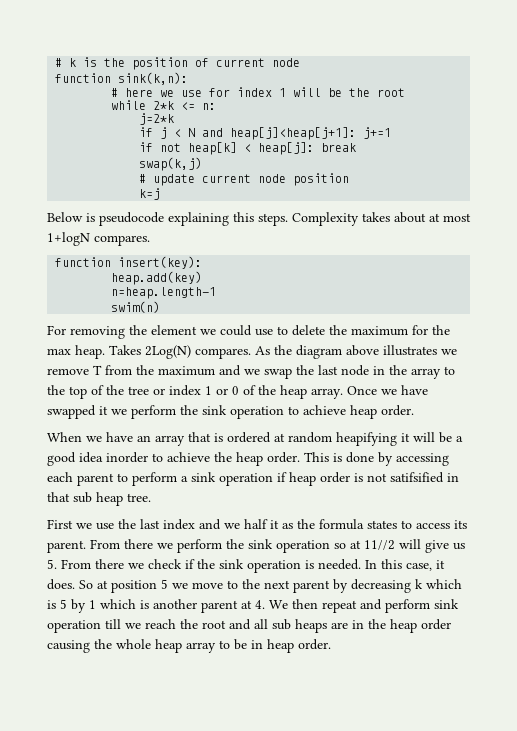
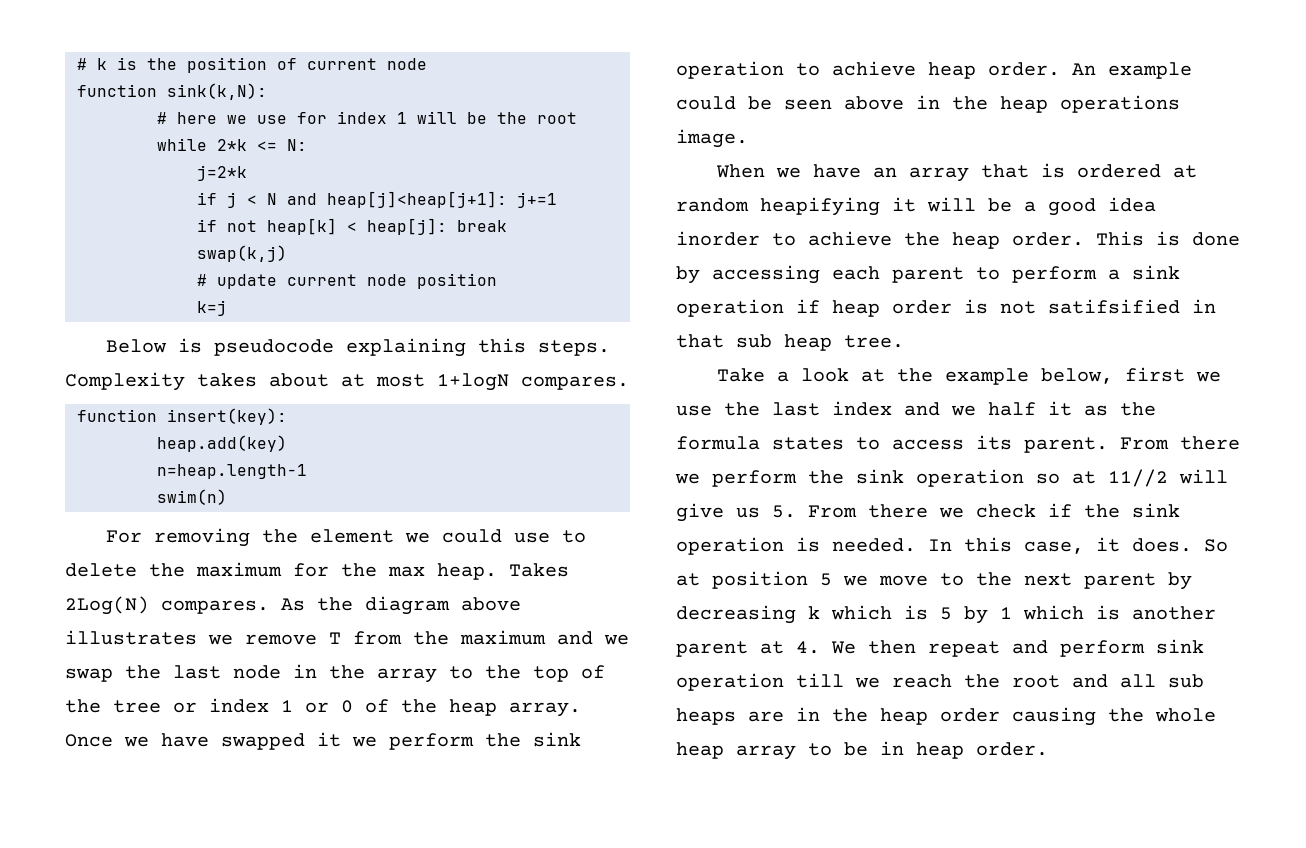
[118,72,189,85] sink(k,n): -> [167,83,267,100] sink(k,N):
[202,103,217,110] n: -> [287,139,307,151] N:
(414, 410) none -> [1072,62,1192,79] [676,95,1180,113] [676,129,748,148] An example could be seen above in the heap operations image.
[47,519,73,529] First -> [717,367,1186,385] Take a look at the example below, first

